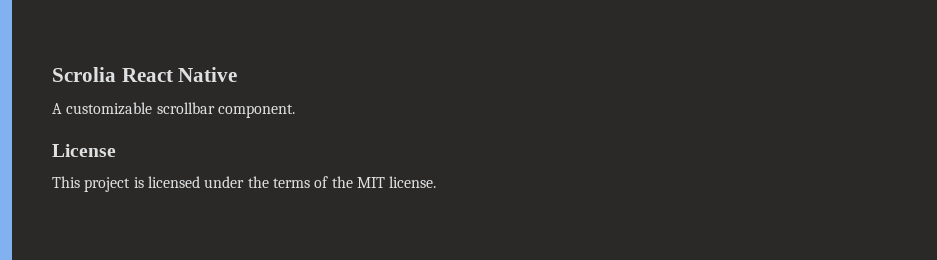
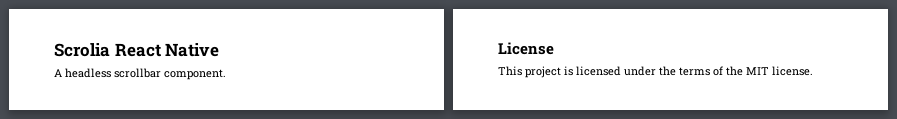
[66,102,153,115] customizable -> [65,68,111,78] headless

